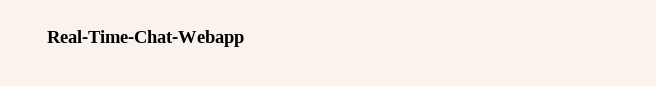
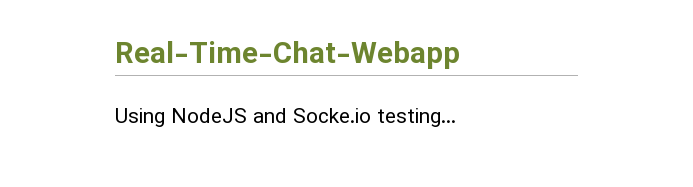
(244, 38) none -> [115,108,456,127] // Using NodeJS and Socke.io testing...

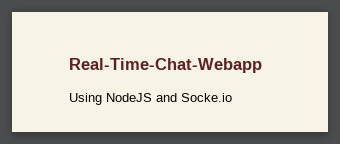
[377,108,456,127] testing... -> (232, 97) none

